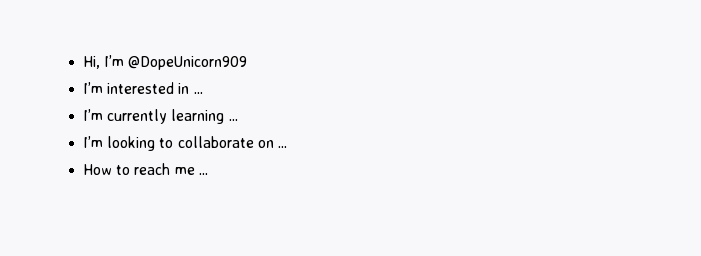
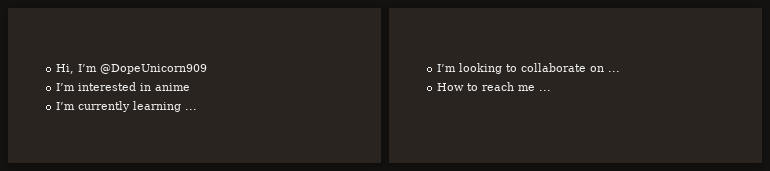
[193,92,203,94] ... -> [155,83,191,91] anime

